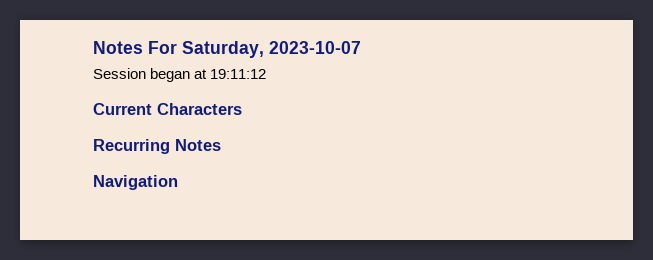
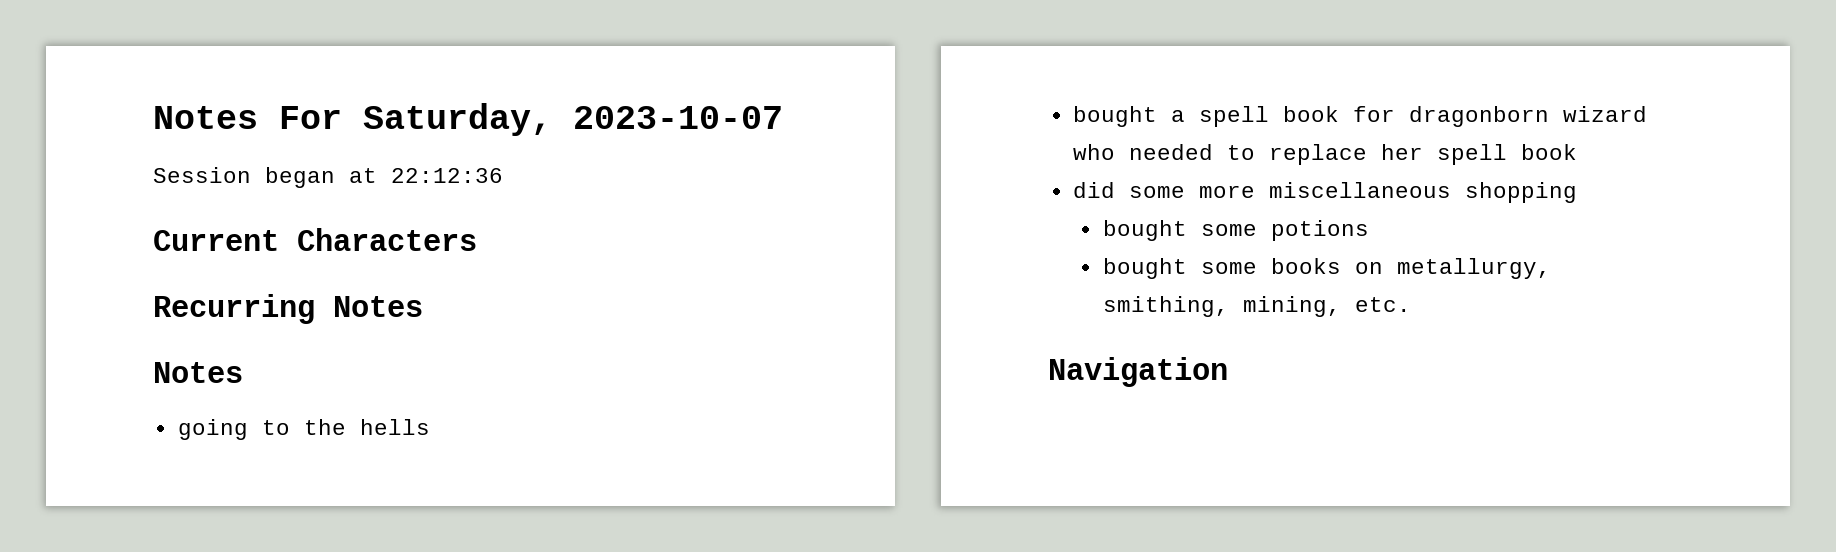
[210,69,267,79] 19:11:12 -> [391,168,503,183] 22:12:36
(221, 145) none -> [153,362,243,383] [177,419,430,440] [1072,106,1647,127] [1072,144,1577,165] [1072,182,1577,203] [1102,220,1369,241] [1102,258,1551,279] [1102,296,1411,317] // Notes // going to the hells // bought a spell book for dragonborn wizard who needed to replace her spell book // did some more miscellaneous shopping // bought some potions // bought some books on metallurgy, smithing, mining, etc.

